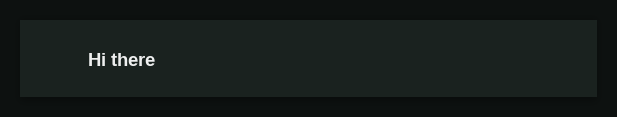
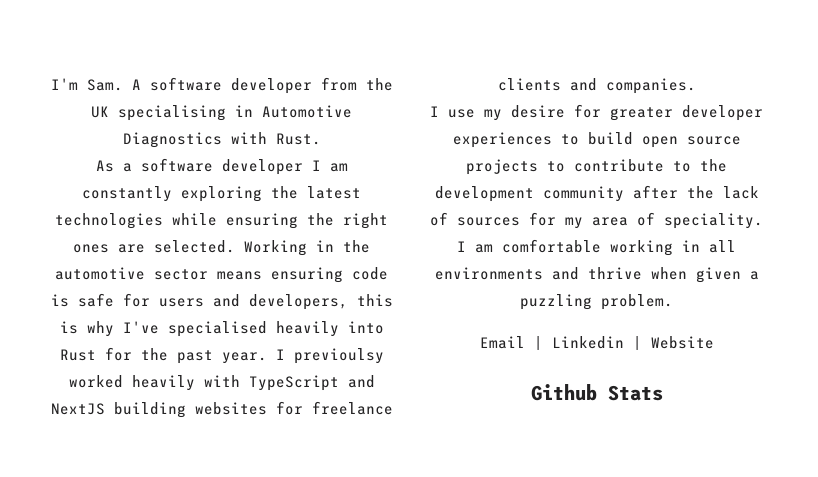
[88,53,155,66] Hi there -> [50,77,393,94] [91,105,352,121] [122,132,321,148] [95,158,348,175] [82,186,361,202] [55,213,388,229] [73,240,370,256] [55,267,388,283] [50,293,393,310] [59,321,384,337] [59,347,384,364] [68,375,375,391] [50,401,393,418] [497,78,696,94] [430,104,763,121] [452,132,741,148] [466,159,727,175] [434,185,759,202] [430,212,763,229] [457,239,736,256] [434,267,759,283] [520,294,673,310] [479,336,714,350] [530,384,663,401] I'm Sam. A software developer from the UK specialising in Automotive Diagnostics with Rust. // As a software developer I am constantly exploring the latest technologies while ensuring the right ones are selected. Working in the automotive sector means ensuring code is safe for users and developers, this is why I've specialised heavily into Rust for the past year. I previoulsy worked heavily with TypeScript and NextJS building websites for freelance clients and companies. // I use my desire for greater developer experiences to build open source projects to contribute to the development community after the lack of sources for my area of speciality. I am comfortable working in all environments and thrive when given a puzzling problem. // Email | Linkedin | Website // Github Stats

